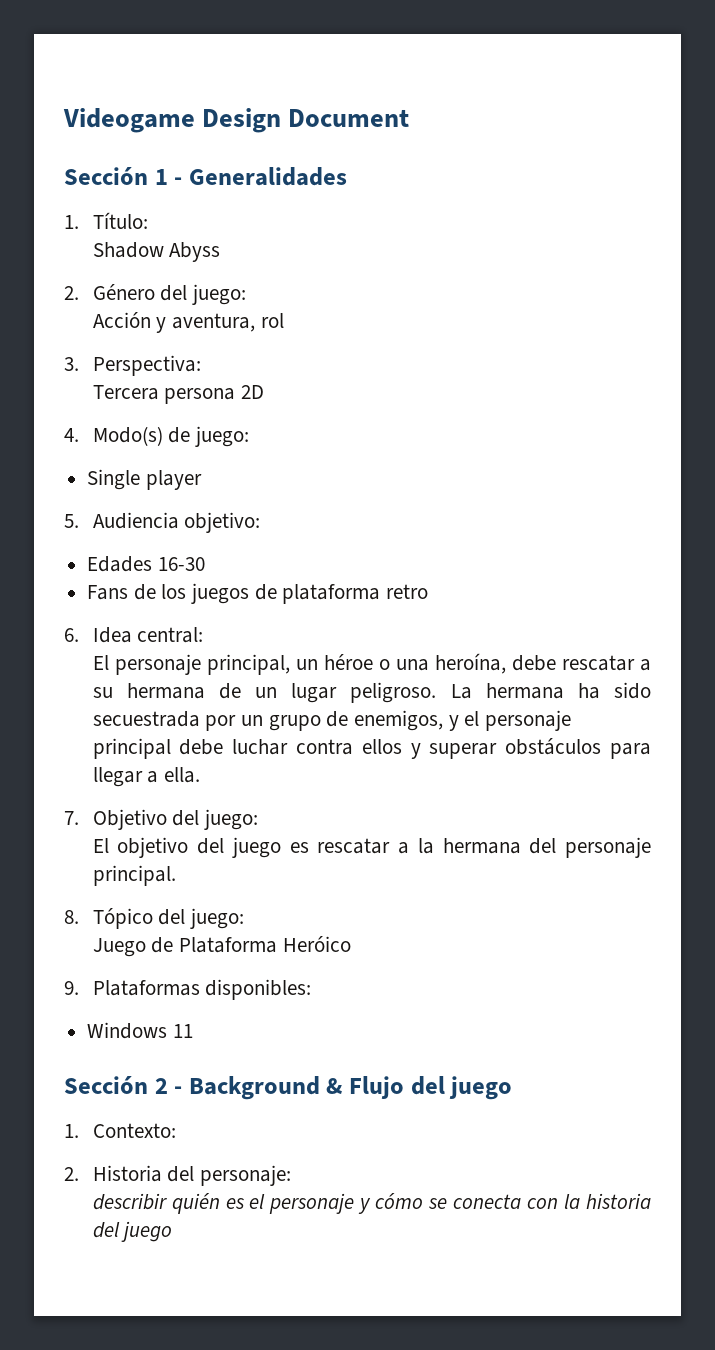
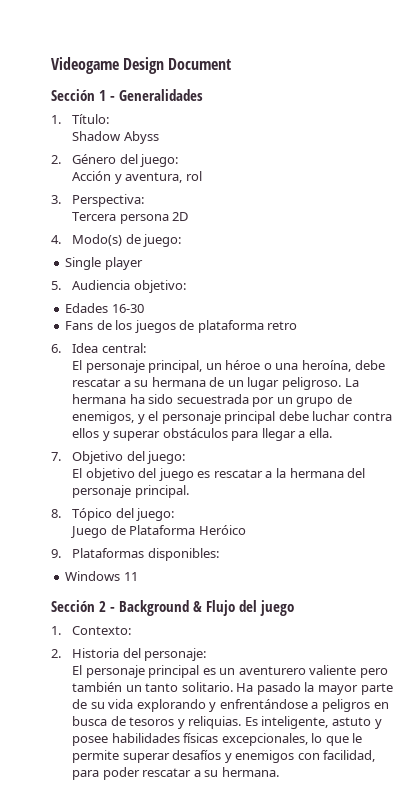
[92,1193,651,1214] [92,1221,173,1242] describir quién es el personaje y cómo se conecta con la historia del juego -> [72,665,388,678] [72,682,393,695] [72,699,389,712] [72,716,382,729] [72,733,363,746] [72,750,376,763] [72,767,279,780] El personaje principal es un aventurero valiente pero también un tanto solitario. Ha pasado la mayor parte de su vida explorando y enfrentándose a peligros en busca de tesoros y reliquias. Es inteligente, astuto y posee habilidades físicas excepcionales, lo que le permite superar desafíos y enemigos con facilidad, para poder rescatar a su hermana.

